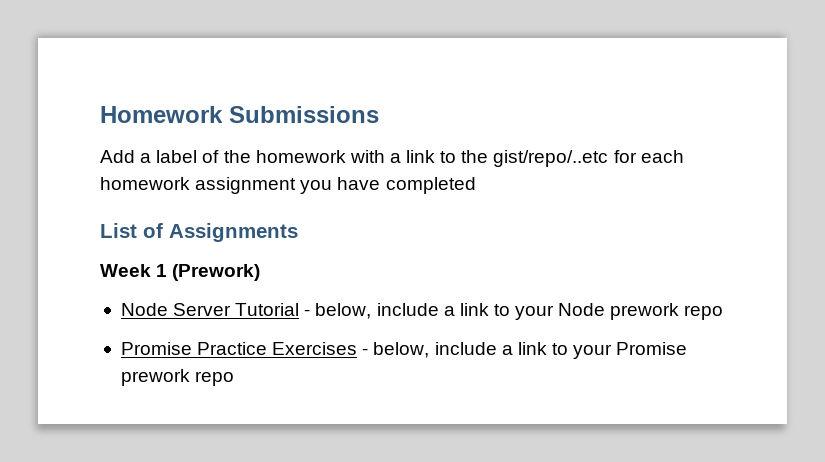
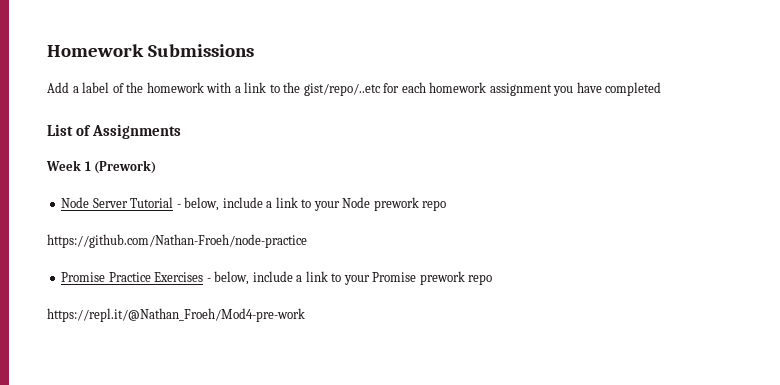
(724, 312) none -> [47,234,307,248] // https://github.com/Nathan-Froeh/node-practice
(235, 378) none -> [47,308,305,322] // https://repl.it/@Nathan_Froeh/Mod4-pre-work

